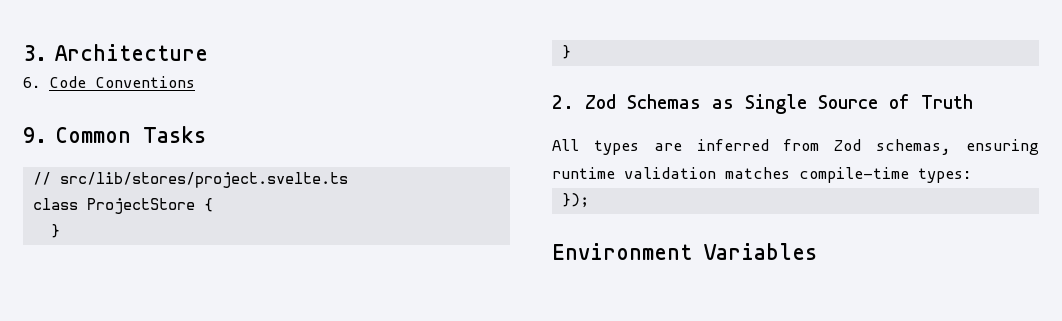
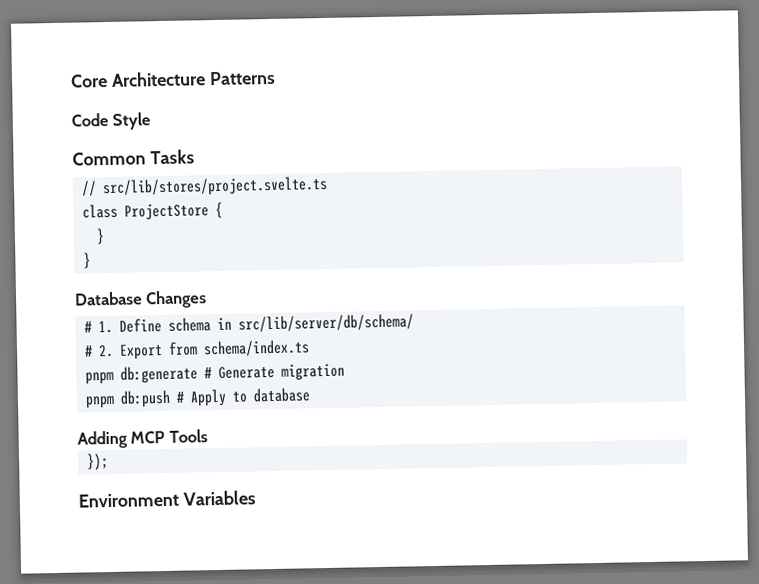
[23,45,47,61] 3. -> [70,74,108,88] Core
[23,76,196,88] [23,127,47,143] // 6. Code Conventions // 9. -> [208,70,276,86] [71,112,152,130] Patterns // Code Style //
[552,94,973,114] [552,139,1039,155] [552,167,972,183] 2. Zod Schemas as Single Source of Truth // All types are inferred from Zod schemas, ensuring runtime validation matches compile-time types: -> [74,290,208,309] [84,313,415,334] [84,339,311,360] [85,363,346,385] [85,387,312,409] [77,429,208,449] Database Changes // # 1. Define schema in src/lib/server/db/schema/ // # 2. Export from schema/index.ts // pnpm db:generate # Generate migration // pnpm db:push # Apply to database // Adding MCP Tools

